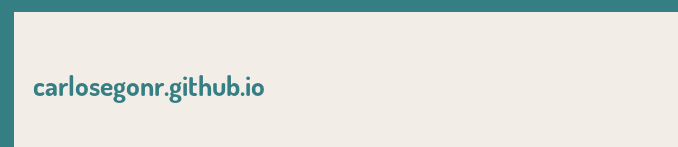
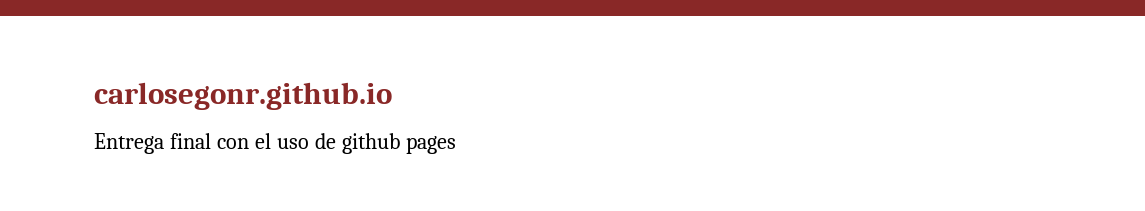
(265, 89) none -> [94,133,456,154] // Entrega final con el uso de github pages

